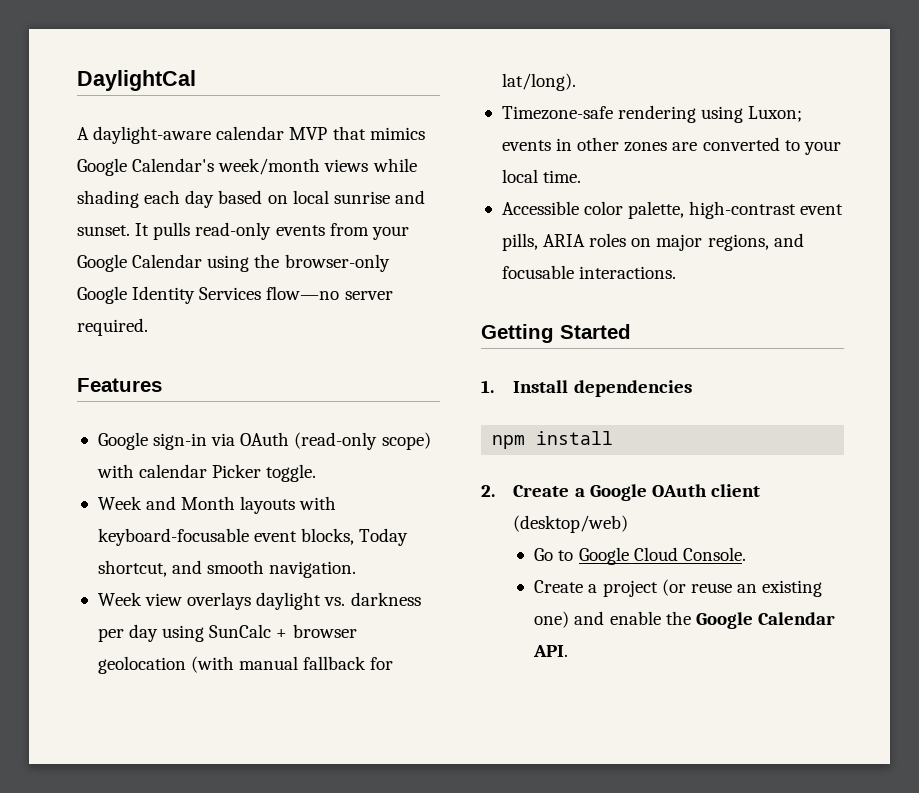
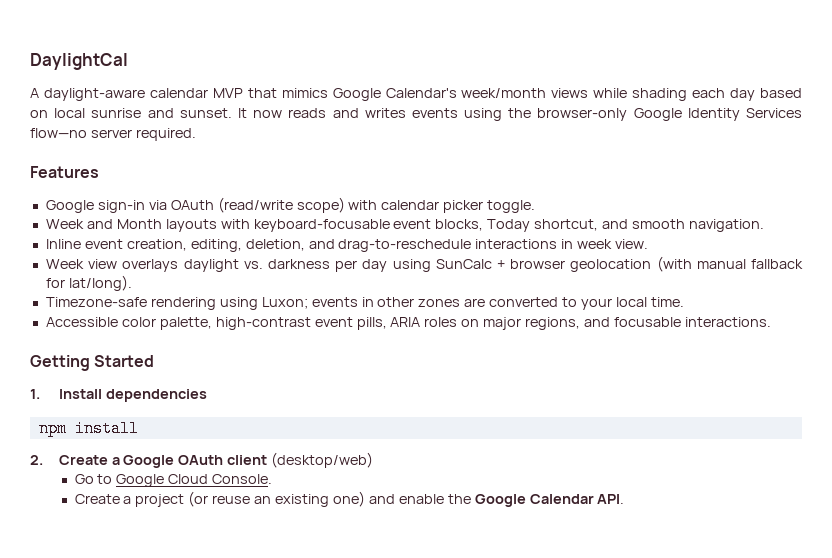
[153,222,409,240] [77,254,203,272] pulls read-only events from your Google Calendar -> [253,108,458,118] now reads and writes events
[294,432,378,450] (read-only -> [217,197,293,213] (read/write
[212,464,262,478] Picker -> [443,200,484,213] picker
(357, 569) none -> [45,239,649,252] // Inline event creation, editing, deletion, and drag-to-reschedule interactions in week view.

